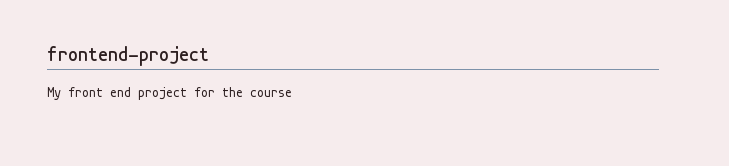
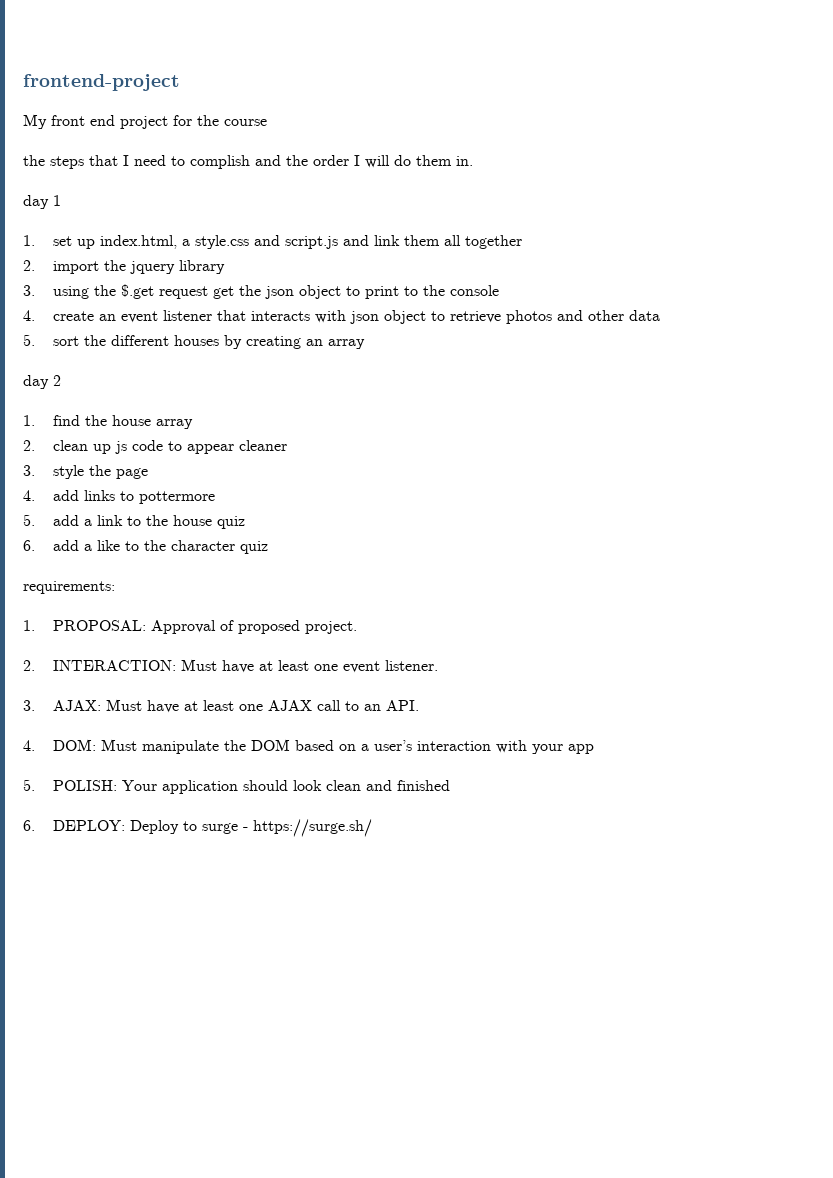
(292, 93) none -> [23,155,473,169] [23,195,61,209] [23,235,523,249] [23,260,226,274] [23,284,500,299] [23,310,661,324] [23,334,366,349] [23,375,61,389] [23,415,194,429] [23,440,288,454] [23,465,149,479] [23,490,216,504] [23,514,246,529] [23,540,269,554] [23,581,115,594] [23,620,358,634] [23,659,439,673] [23,699,420,713] [23,739,595,754] [23,779,451,794] [23,819,373,837] // the steps that I need to complish and the order I will do them in. // day 1 // 1. set up index.html, a style.css and script.js and link them all together // 2. import the jquery library // 3. using the $.get request get the json object to print to the console // 4. create an event listener that interacts with json object to retrieve photos and other data // 5. sort the different houses by creating an array // day 2 // 1. find the house array // 2. clean up js code to appear cleaner // 3. style the page // 4. add links to pottermore // 5. add a link to the house quiz // 6. add a like to the character quiz // requirements: // 1. PROPOSAL: Approval of proposed project. // 2. INTERACTION: Must have at least one event listener. // 3. AJAX: Must have at least one AJAX call to an API. // 4. DOM: Must manipulate the DOM based on a user’s interaction with your app // 5. POLISH: Your application should look clean and finished // 6. DEPLOY: Deploy to surge - https://surge.sh/

